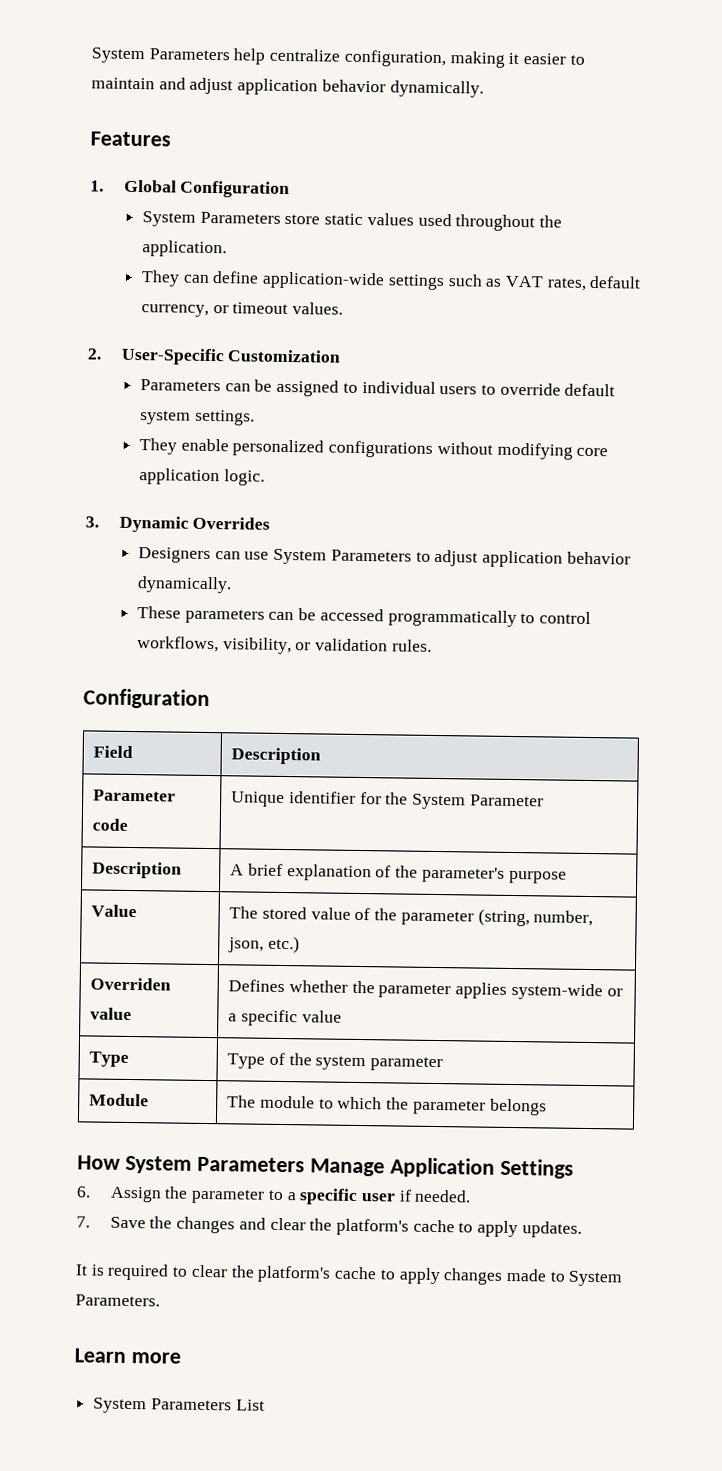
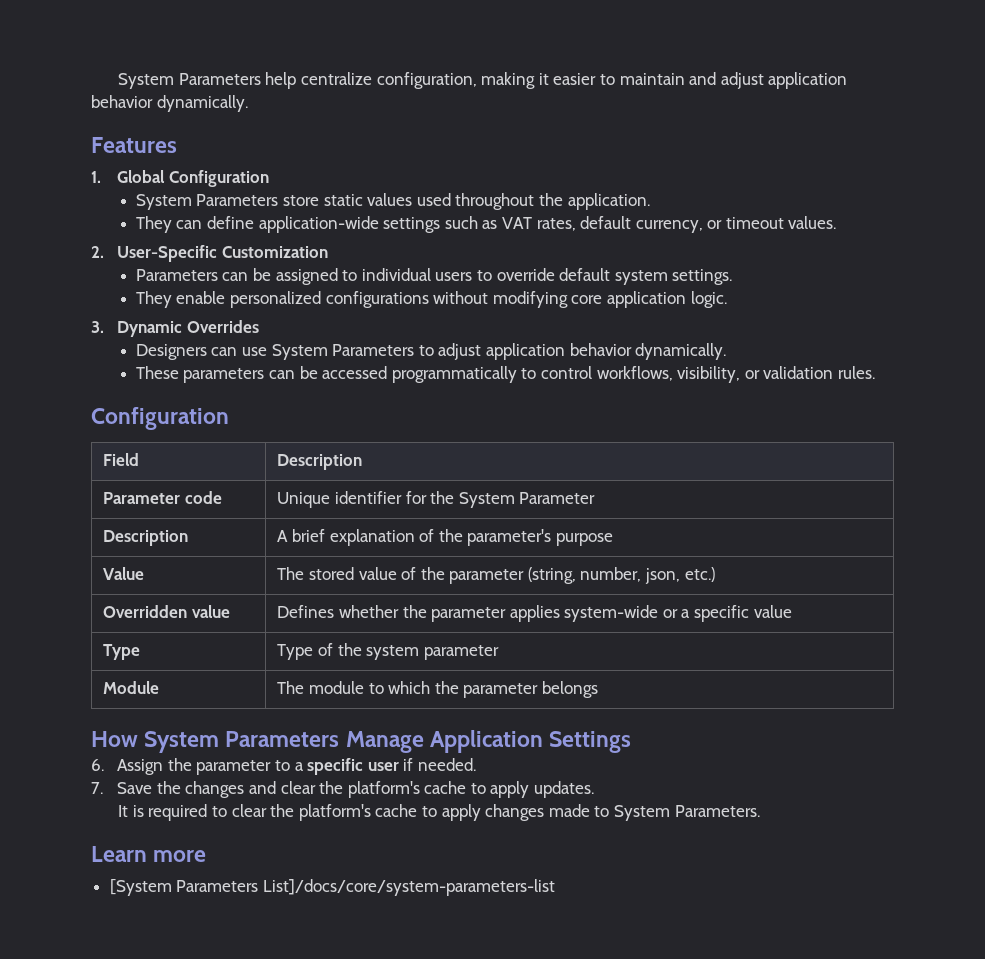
[90,977,172,991] Overriden -> [103,605,188,618] Overridden
[93,1397,265,1414] System Parameters List -> [109,879,555,896] [System Parameters List]/docs/core/system-parameters-list

